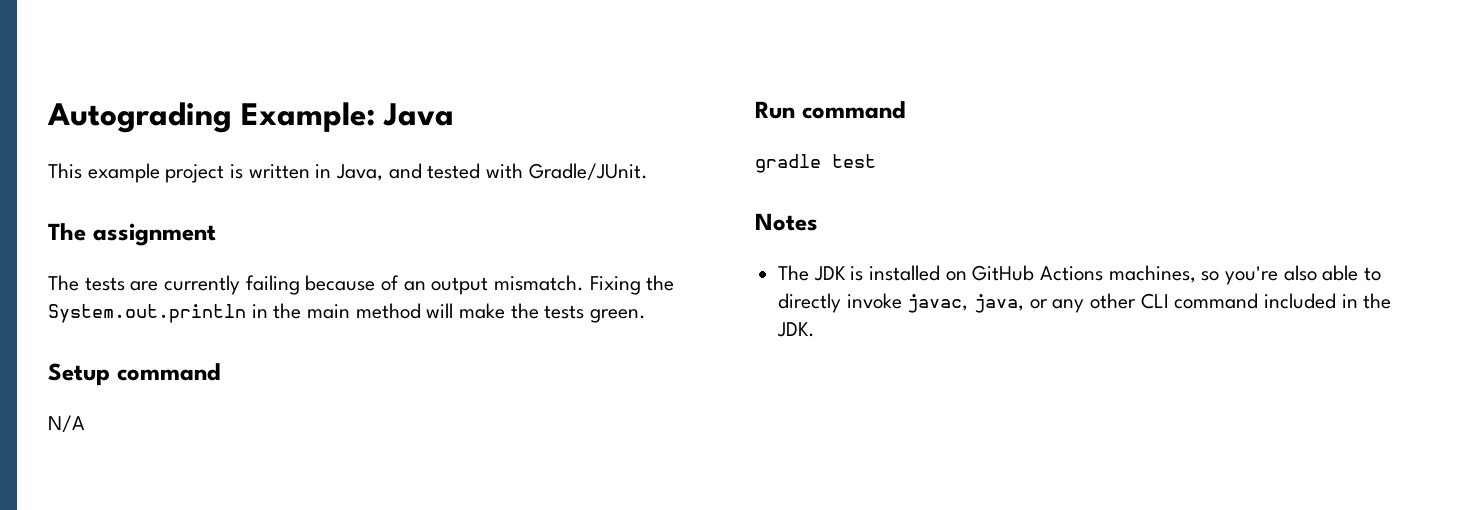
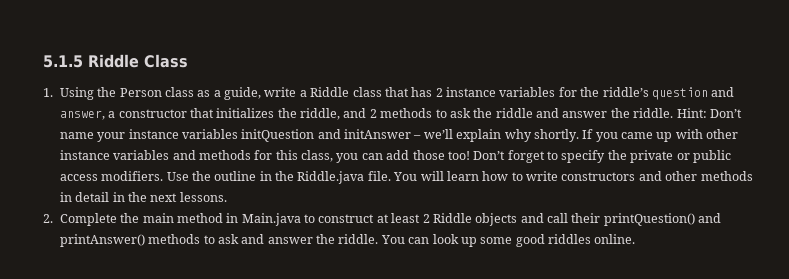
[47,102,454,133] [48,163,648,183] [48,223,216,246] [48,275,675,295] [48,303,647,323] [48,363,221,386] [48,415,85,433] [755,101,906,119] [755,154,876,173] [755,213,818,231] [778,265,1382,285] [778,293,1392,313] [777,322,816,337] Autograding Example: Java // This example project is written in Java, and tested with Gradle/JUnit. // The assignment // The tests are currently failing because of an output mismatch. Fixing the System.out.println in the main method will make the tests green. // Setup command // N/A // Run command // gradle test // Notes // The JDK is installed on GitHub Actions machines, so you're also able to directly invoke javac, java, or any other CLI command included in the JDK. -> [43,54,188,68] [43,87,735,100] [59,108,742,120] [59,129,739,142] [59,150,731,163] [59,171,753,184] [59,192,227,202] [43,213,722,226] [59,234,636,247] 5.1.5 Riddle Class // 1. Using the Person class as a guide, write a Riddle class that has 2 instance variables for the riddle’s question and answer, a constructor that initializes the riddle, and 2 methods to ask the riddle and answer the riddle. Hint: Don’t name your instance variables initQuestion and initAnswer – we’ll explain why shortly. If you came up with other instance variables and methods for this class, you can add those too! Don’t forget to specify the private or public access modifiers. Use the outline in the Riddle.java file. You will learn how to write constructors and other methods in detail in the next lessons. // 2. Complete the main method in Main.java to construct at least 2 Riddle objects and call their printQuestion() and printAnswer() methods to ask and answer the riddle. You can look up some good riddles online.

